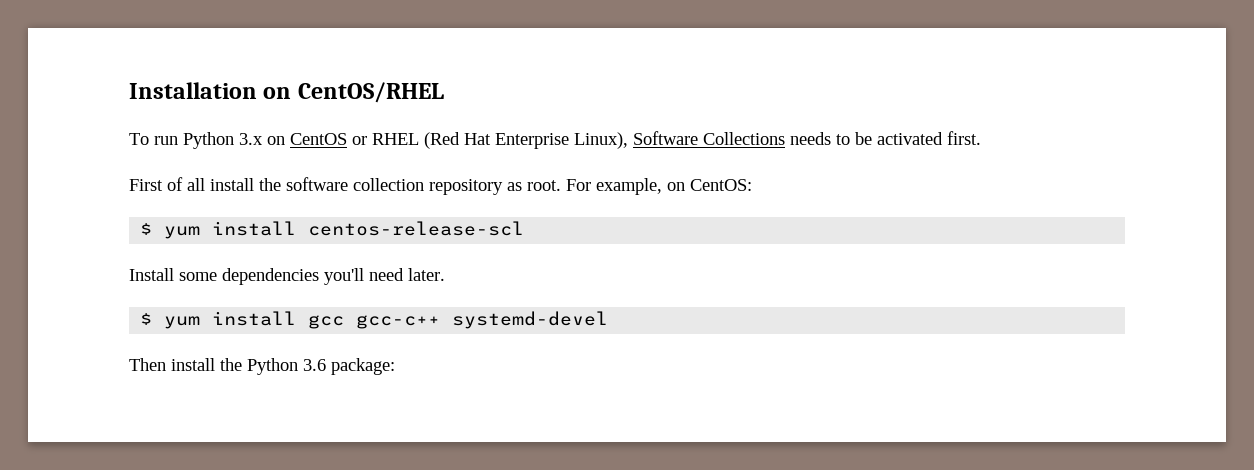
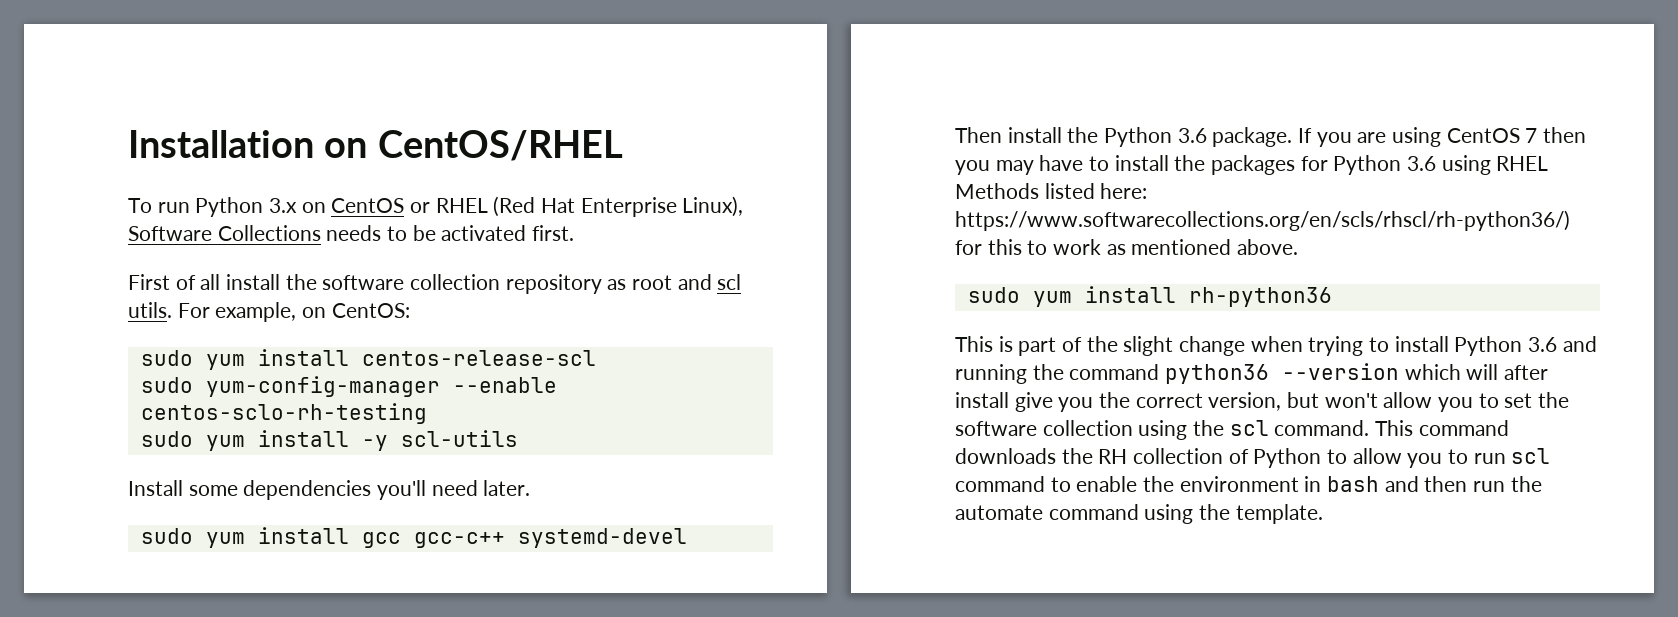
[527,180,561,191] root. -> [632,274,742,290] [128,302,172,318] root and scl utils.
[140,223,153,235] $ -> [140,350,193,366] sudo
(525, 228) none -> [140,376,557,397] [140,403,427,424] [140,430,518,451] // sudo yum-config-manager --enable centos-sclo-rh-testing // sudo yum install -y scl-utils
[140,313,153,325] $ -> [140,528,193,544] sudo
[331,358,395,375] package: -> [1212,127,1587,147] [955,155,1549,175] [955,183,1148,199] [955,210,1570,231] [955,239,1299,255] [967,286,1332,307] [955,336,1597,356] [955,363,1549,384] [955,392,1570,412] [955,420,1509,440] [955,448,1551,468] [955,476,1542,492] [955,504,1323,524] package. If you are using CentOS 7 then you may have to install the packages for Python 3.6 using RHEL Methods listed here: https://www.softwarecollections.org/en/scls/rhscl/rh-python36/) for this to work as mentioned above. // sudo yum install rh-python36 // This is part of the slight change when trying to install Python 3.6 and running the command python36 --version which will after install give you the correct version, but won't allow you to set the software collection using the scl command. This command downloads the RH collection of Python to allow you to run scl command to enable the environment in bash and then run the automate command using the template.

